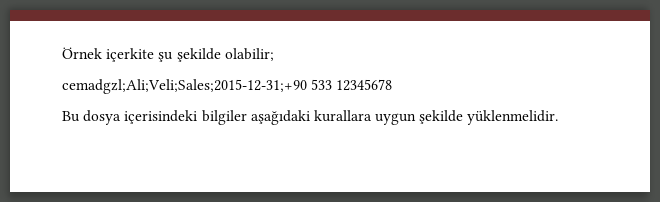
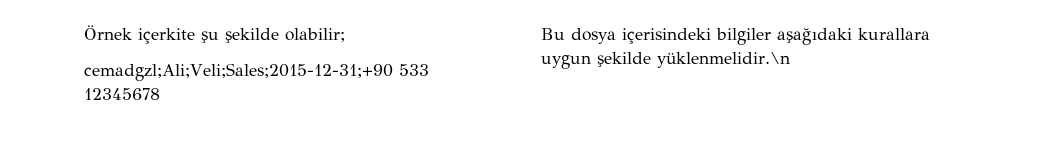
[467,110,559,125] yüklenmelidir. -> [657,52,790,68] yüklenmelidir.\n

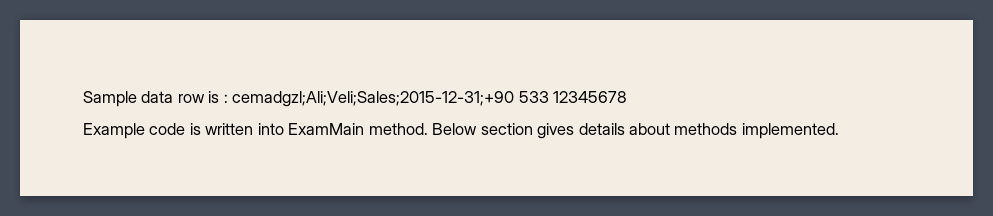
[84,25,345,44] [84,63,429,81] [84,88,160,100] [541,28,930,45] [541,52,790,69] Örnek içerkite şu şekilde olabilir; // cemadgzl;Ali;Veli;Sales;2015-12-31;+90 533 12345678 // Bu dosya içerisindeki bilgiler aşağıdaki kurallara uygun şekilde yüklenmelidir.\n -> [83,91,628,107] [83,123,839,139] Sample data row is : cemadgzl;Ali;Veli;Sales;2015-12-31;+90 533 12345678 // Example code is written into ExamMain method. Below section gives details about methods implemented.

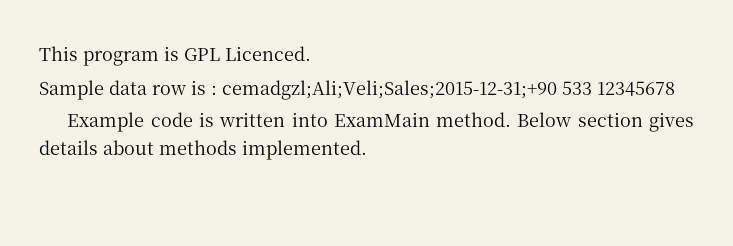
(83, 99) none -> [39,46,311,66] This program is GPL Licenced. //

